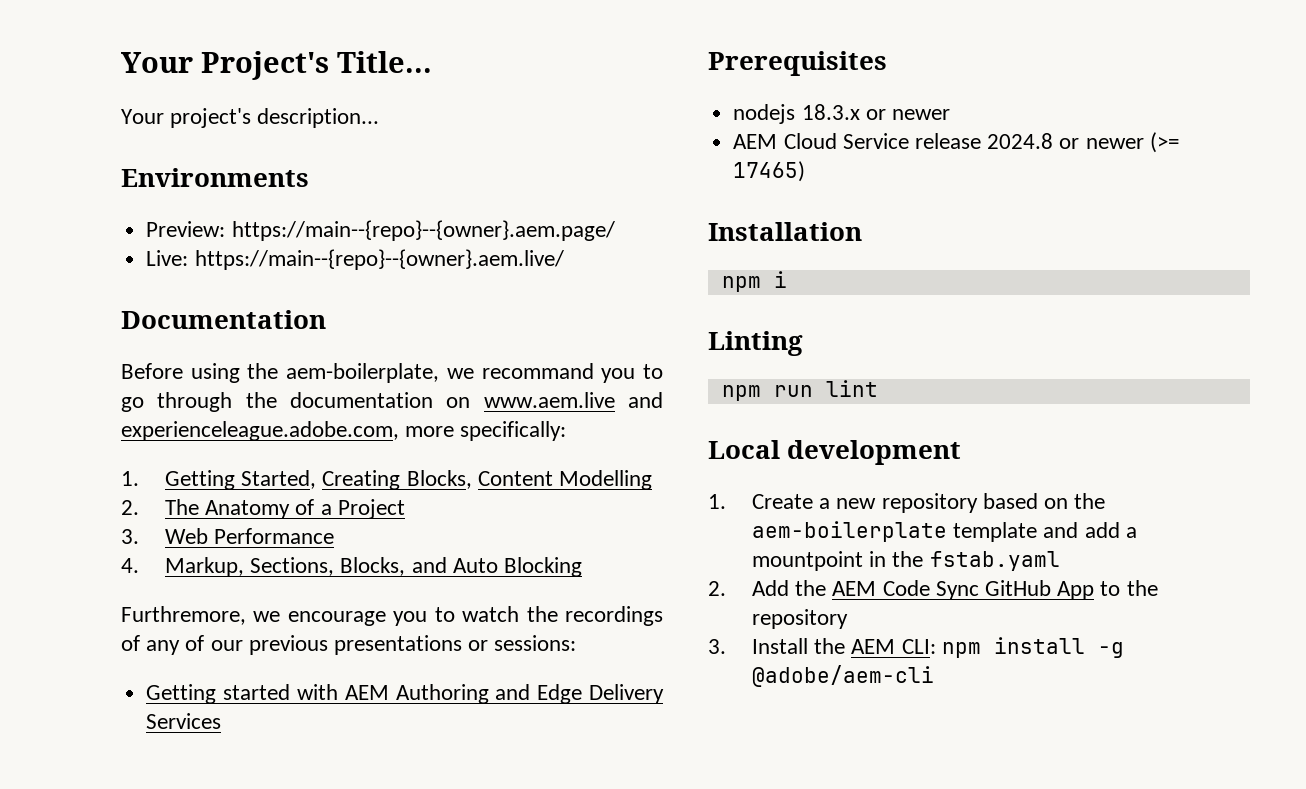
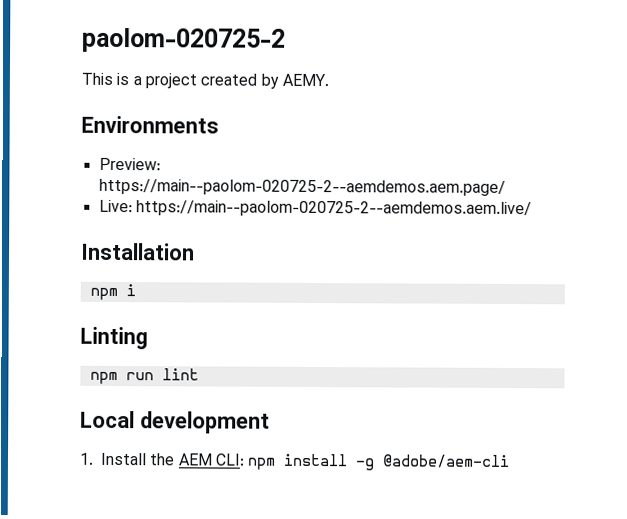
[121,51,432,80] [121,108,380,128] Your Project's Title... // Your project's description... -> [82,27,286,53] [81,72,329,89] paolom-020725-2 // This is a project created by AEMY.
[231,220,615,241] https://main--{repo}--{owner}.aem.page/ -> [98,178,506,196] https://main--paolom-020725-2--aemdemos.aem.page/
[194,249,564,270] [121,310,326,329] [121,363,663,383] [121,392,663,412] [121,421,567,441] [121,470,652,490] [121,499,405,519] [121,528,335,544] [121,557,582,577] [121,606,663,626] [121,635,577,655] [146,684,665,704] [146,713,222,729] [708,51,887,76] [733,104,950,124] [733,132,1179,153] [733,161,806,182] https://main--{repo}--{owner}.aem.live/ // Documentation // Before using the aem-boilerplate, we recommand you to go through the documentation on www.aem.live and experienceleague.adobe.com, more specifically: // 1. Getting Started, Creating Blocks, Content Modelling // 2. The Anatomy of a Project // 3. Web Performance // 4. Markup, Sections, Blocks, and Auto Blocking // Furthremore, we encourage you to watch the recordings of any of our previous presentations or sessions: // Getting started with AEM Authoring and Edge Delivery Services // Prerequisites // nodejs 18.3.x or newer // AEM Cloud Service release 2024.8 or newer (>= 17465) -> [135,200,532,218] https://main--paolom-020725-2--aemdemos.aem.live/
[751,493,1106,513] [751,521,1137,542] [751,551,1060,571] [708,580,1158,600] [751,609,848,629] [708,639,726,654] Create a new repository based on the aem-boilerplate template and add a mountpoint in the fstab.yaml // 2. Add the AEM Code Sync GitHub App to the repository // 3. -> (94, 458) none

